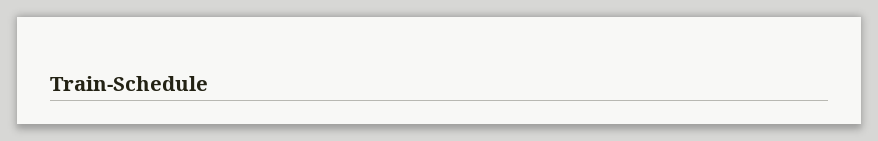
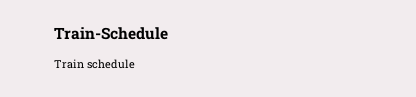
(208, 83) none -> [54,59,135,69] // Train schedule

